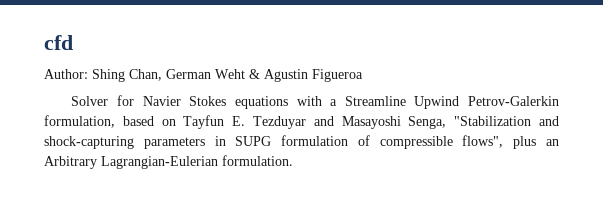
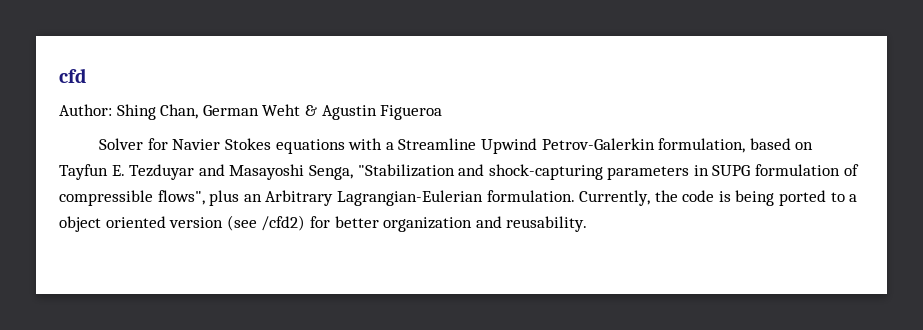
(293, 160) none -> [579,190,858,206] [59,215,588,232] Currently, the code is being ported to a object oriented version (see /cfd2) for better organization and reusability.

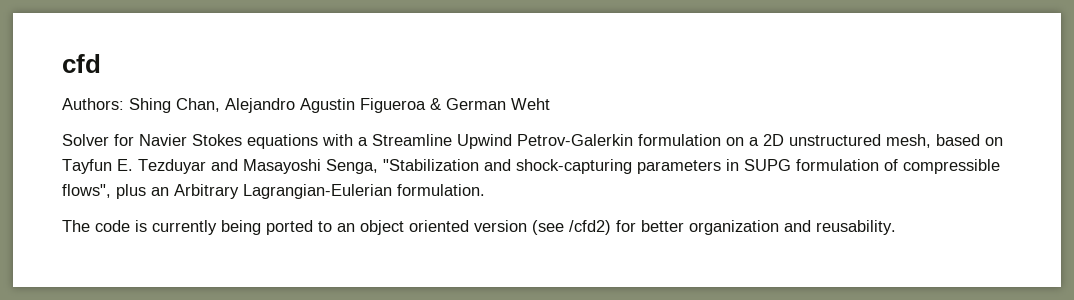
[59,104,112,116] Author: -> [62,98,124,110] Authors:
(199, 111) none -> [225,98,441,113] Alejandro Agustin Figueroa &
[304,105,443,120] & Agustin Figueroa -> (550, 104) none
[658,138,746,153] formulation, -> [638,134,931,148] formulation on a 2D unstructured mesh,
[579,190,678,206] Currently, the -> [62,220,90,232] // The
(731, 196) none -> [152,220,217,235] currently
[849,194,858,202] a -> [337,223,355,232] an

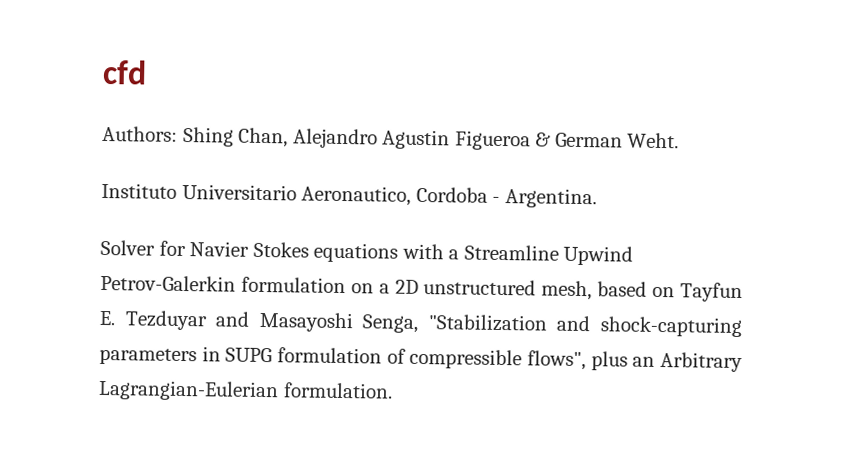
[511,98,550,110] Weht -> [627,132,680,149] [101,182,597,209] Weht. // Instituto Universitario Aeronautico, Cordoba - Argentina.
[62,220,896,235] // The code is currently being ported to an object oriented version (see /cfd2) for better organization and reusability. -> (393, 390) none

